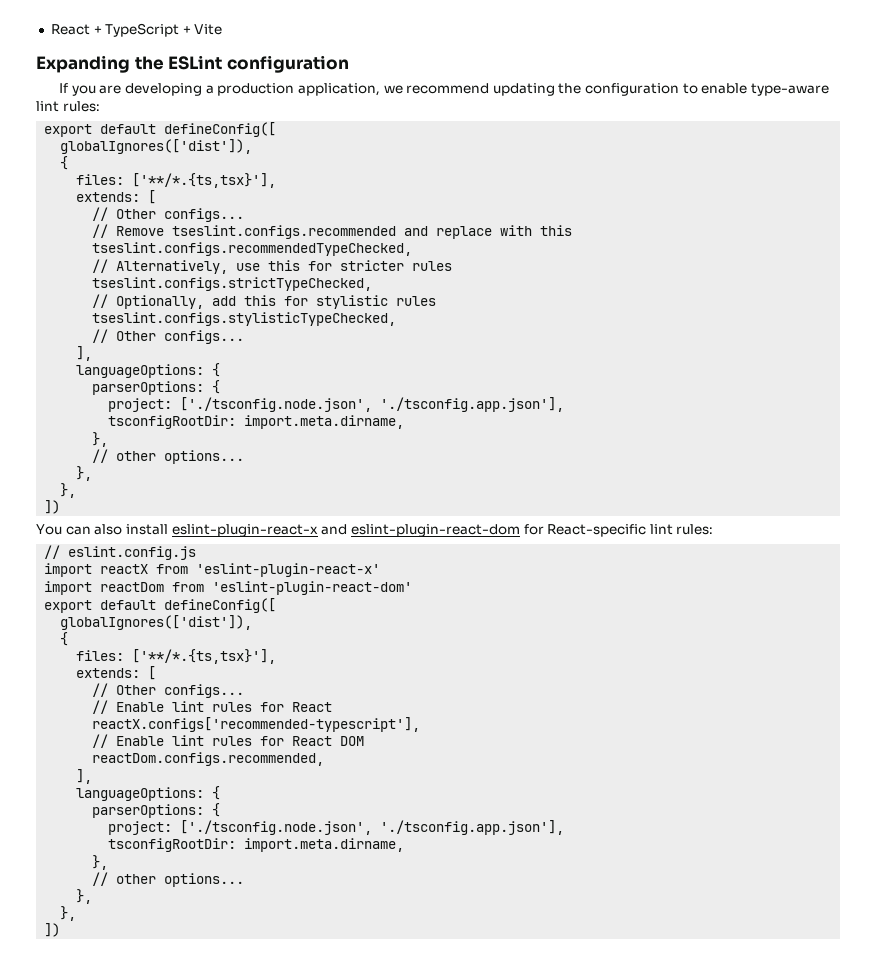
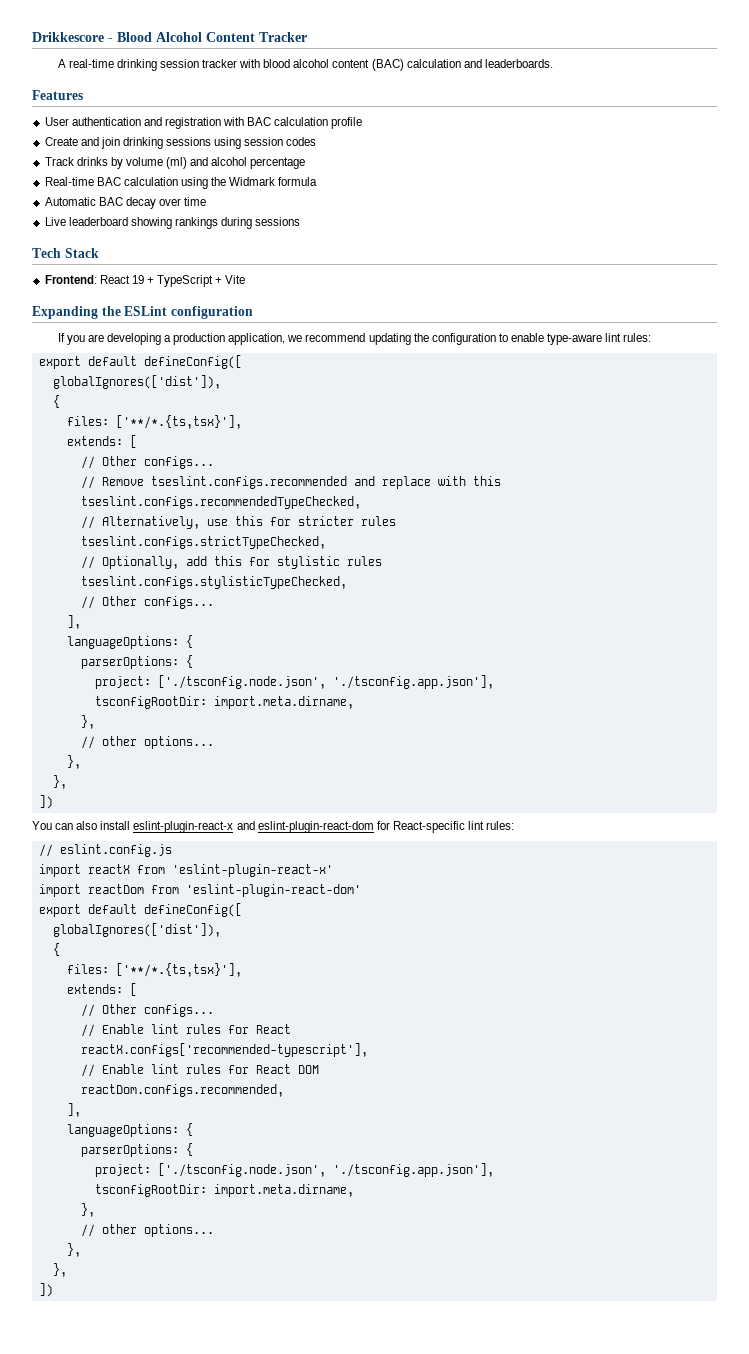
[50,24,90,35] React -> [32,32,307,42] [57,59,553,71] [32,90,83,100] [44,117,363,129] [44,137,317,149] [44,157,306,169] [44,177,318,189] [44,197,207,209] [44,217,301,229] [32,248,99,258] [44,275,144,284] Drikkescore - Blood Alcohol Content Tracker // A real-time drinking session tracker with blood alcohol content (BAC) calculation and leaderboards. // Features // User authentication and registration with BAC calculation profile // Create and join drinking sessions using session codes // Track drinks by volume (ml) and alcohol percentage // Real-time BAC calculation using the Widmark formula // Automatic BAC decay over time // Live leaderboard showing rankings during sessions // Tech Stack // Frontend: React 19

